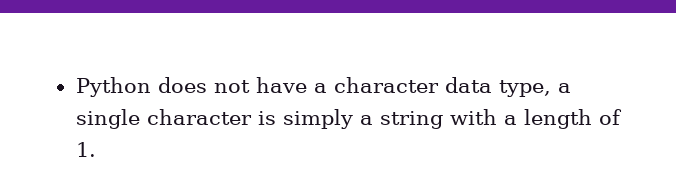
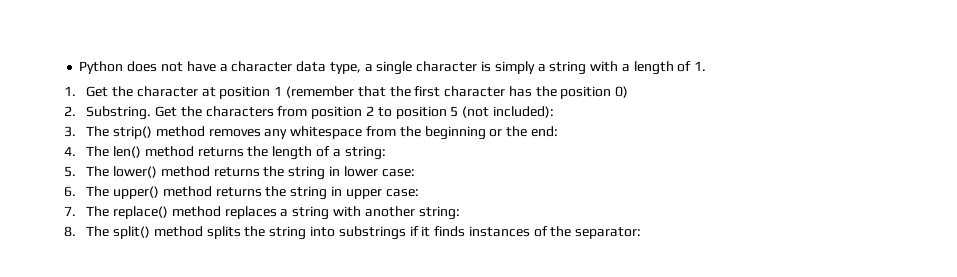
(96, 149) none -> [64,86,629,99] [64,106,554,120] [64,126,558,140] [64,146,386,160] [64,166,415,180] [64,186,419,200] [64,206,460,220] [64,226,642,240] // 1. Get the character at position 1 (remember that the first character has the position 0) // 2. Substring. Get the characters from position 2 to position 5 (not included): // 3. The strip() method removes any whitespace from the beginning or the end: // 4. The len() method returns the length of a string: // 5. The lower() method returns the string in lower case: // 6. The upper() method returns the string in upper case: // 7. The replace() method replaces a string with another string: // 8. The split() method splits the string into substrings if it finds instances of the separator:

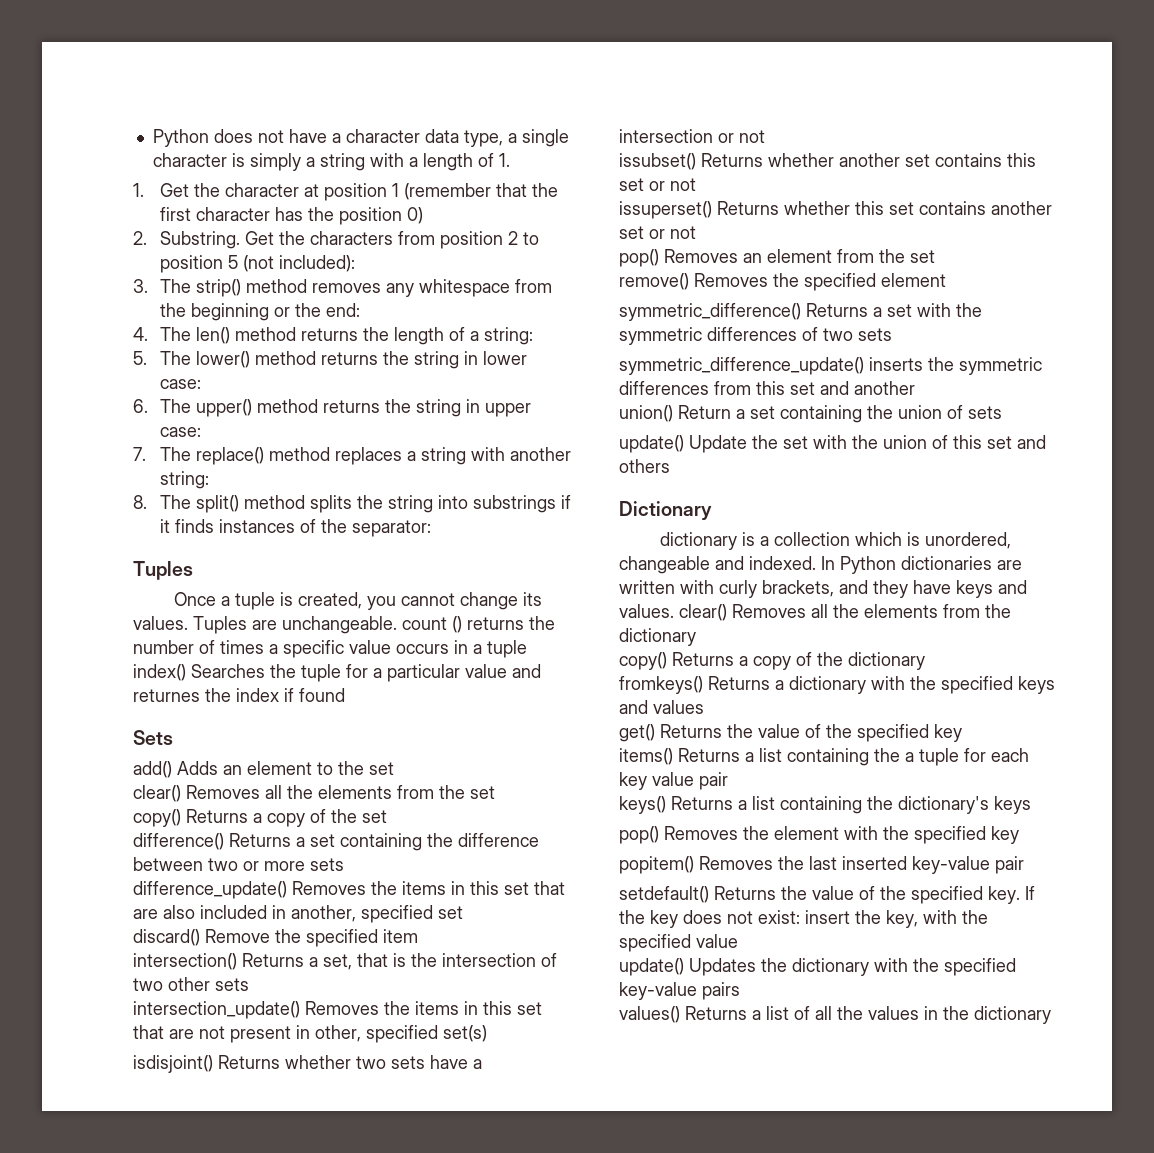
(642, 233) none -> [133,561,193,580] [173,592,542,610] [133,616,555,634] [133,640,527,658] [133,664,541,682] [133,688,345,702] [133,730,173,745] [133,761,394,778] [133,785,495,802] [133,809,387,827] [133,833,539,851] [133,857,344,871] [133,881,565,899] [133,905,463,923] [133,929,418,947] [133,953,557,970] [133,977,249,991] [133,1001,542,1019] [133,1025,487,1043] [133,1055,482,1073] [619,129,765,143] [619,153,1036,170] [619,178,696,191] [619,201,1052,219] [619,226,696,239] [619,249,935,267] [619,273,946,291] [619,303,982,321] [619,327,892,345] [619,357,1042,375] [619,381,915,395] [619,405,1002,423] [619,435,1046,453] [619,459,670,473] [619,501,712,520] [659,532,1011,550] [619,556,1022,574] [619,580,1027,598] [619,604,1011,621] [619,628,696,646] [619,652,925,670] [619,676,1055,694] [619,700,704,714] [619,724,962,742] [619,748,1029,766] [619,772,728,790] [619,796,1031,814] [619,826,1019,844] [619,856,1024,874] [619,886,1035,904] [619,910,988,928] [619,934,738,952] [619,958,1016,976] [619,982,740,1000] [619,1006,1051,1024] // Tuples // Once a tuple is created, you cannot change its values. Tuples are unchangeable. count () returns the number of times a specific value occurs in a tuple index() Searches the tuple for a particular value and returnes the index if found // Sets // add() Adds an element to the set // clear() Removes all the elements from the set // copy() Returns a copy of the set // difference() Returns a set containing the difference between two or more sets // difference_update() Removes the items in this set that are also included in another, specified set // discard() Remove the specified item // intersection() Returns a set, that is the intersection of two other sets // intersection_update() Removes the items in this set that are not present in other, specified set(s) // isdisjoint() Returns whether two sets have a intersection or not // issubset() Returns whether another set contains this set or not // issuperset() Returns whether this set contains another set or not // pop() Removes an element from the set // remove() Removes the specified element // symmetric_difference() Returns a set with the symmetric differences of two sets // symmetric_difference_update() inserts the symmetric differences from this set and another // union() Return a set containing the union of sets // update() Update the set with the union of this set and others // Dictionary // dictionary is a collection which is unordered, changeable and indexed. In Python dictionaries are written with curly brackets, and they have keys and values. clear() Removes all the elements from the dictionary // copy() Returns a copy of the dictionary // fromkeys() Returns a dictionary with the specified keys and values // get() Returns the value of the specified key // items() Returns a list containing the a tuple for each key value pair // keys() Returns a list containing the dictionary's keys // pop() Removes the element with the specified key // popitem() Removes the last inserted key-value pair // setdefault() Returns the value of the specified key. If the key does not exist: insert the key, with the specified value // update() Updates the dictionary with the specified key-value pairs // values() Returns a list of all the values in the dictionary

